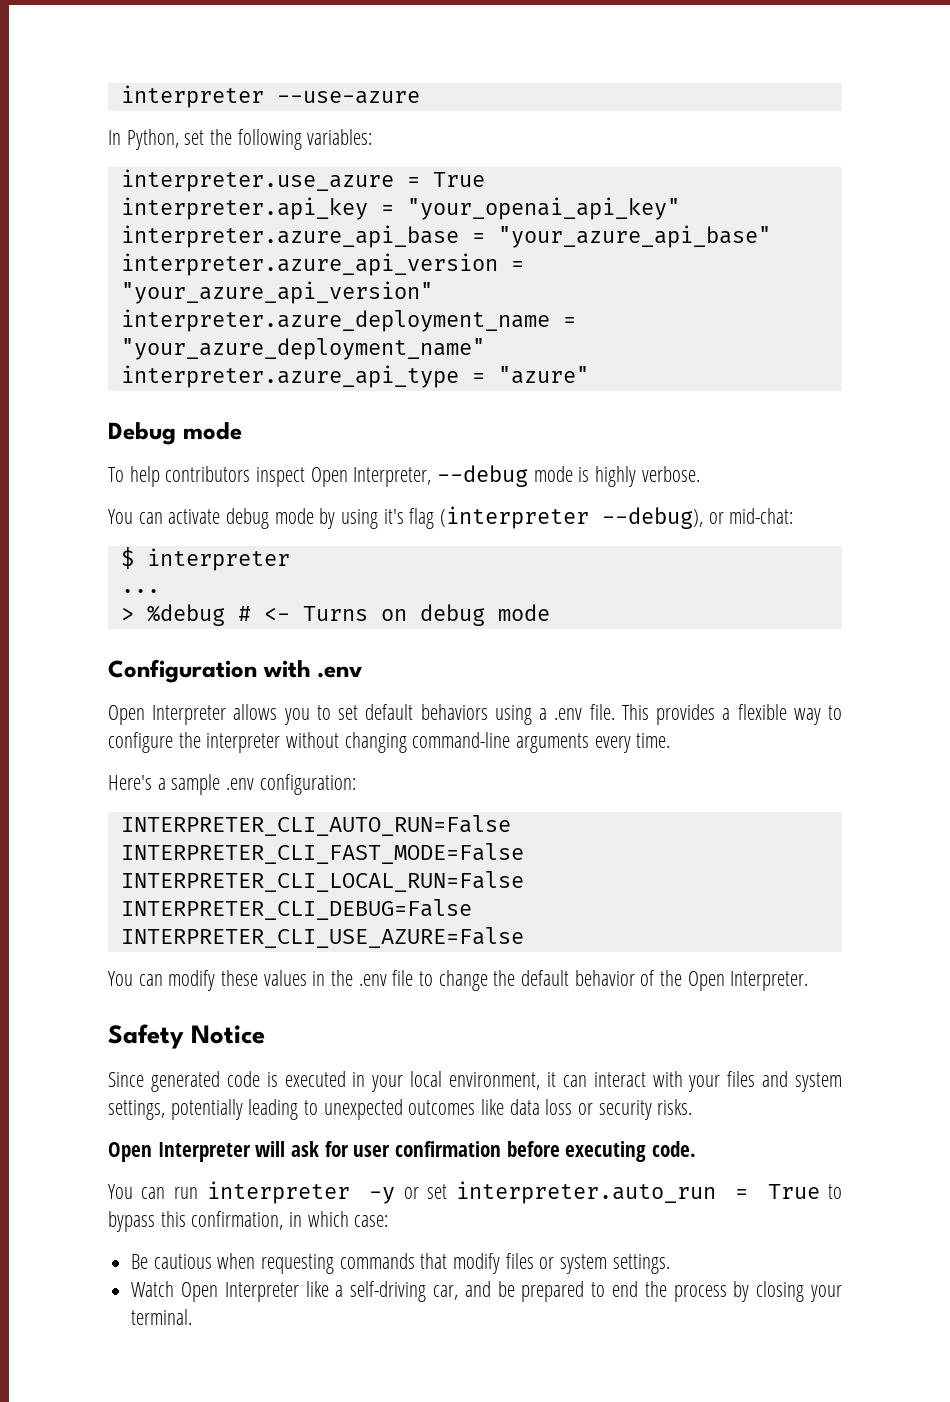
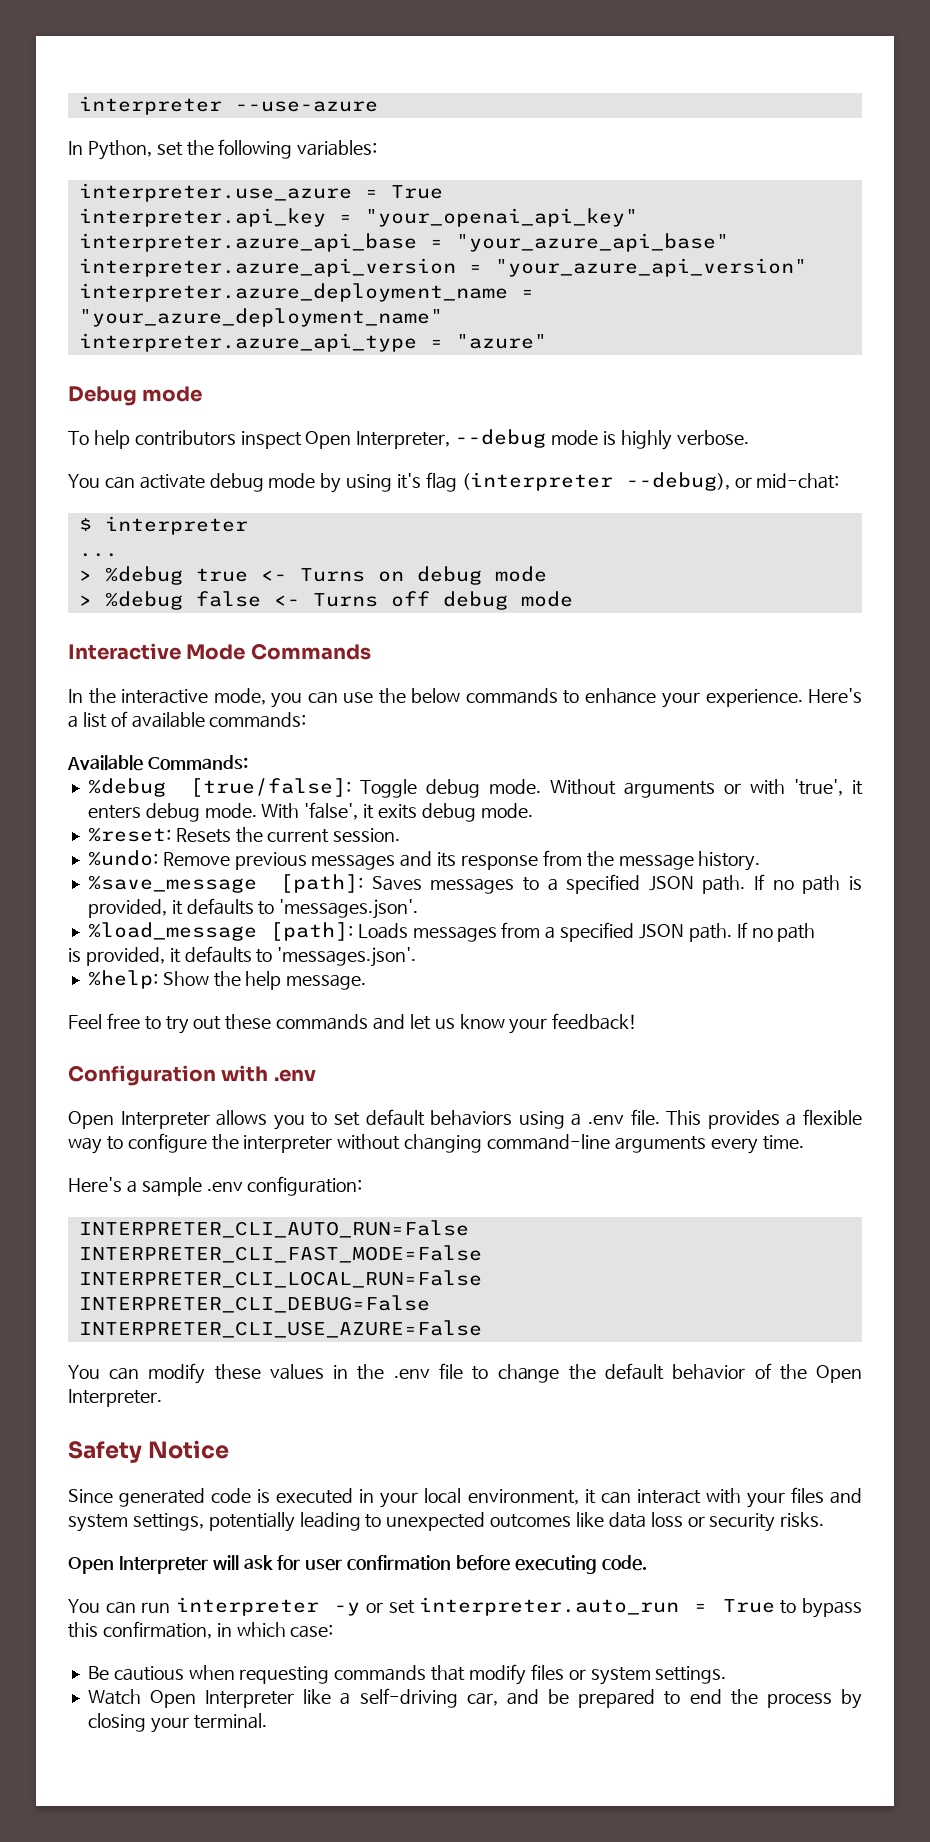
[237,606,251,621] # -> [195,568,248,582] true
(550, 612) none -> [78,591,573,610] [68,643,371,660] [68,688,862,708] [68,711,307,728] [67,755,248,771] [87,778,863,798] [87,802,533,822] [87,827,401,843] [87,850,761,871] [87,874,863,894] [87,898,419,919] [87,922,816,942] [68,946,417,967] [87,970,367,990] [68,1013,638,1034] // > %debug false <- Turns off debug mode // Interactive Mode Commands // In the interactive mode, you can use the below commands to enhance your experience. Here's a list of available commands: // Available Commands: // %debug [true/false]: Toggle debug mode. Without arguments or with 'true', it enters debug mode. With 'false', it exits debug mode. // %reset: Resets the current session. // %undo: Remove previous messages and its response from the message history. // %save_message [path]: Saves messages to a specified JSON path. If no path is provided, it defaults to 'messages.json'. // %load_message [path]: Loads messages from a specified JSON path. If no path // is provided, it defaults to 'messages.json'. // %help: Show the help message. // Feel free to try out these commands and let us know your feedback!

